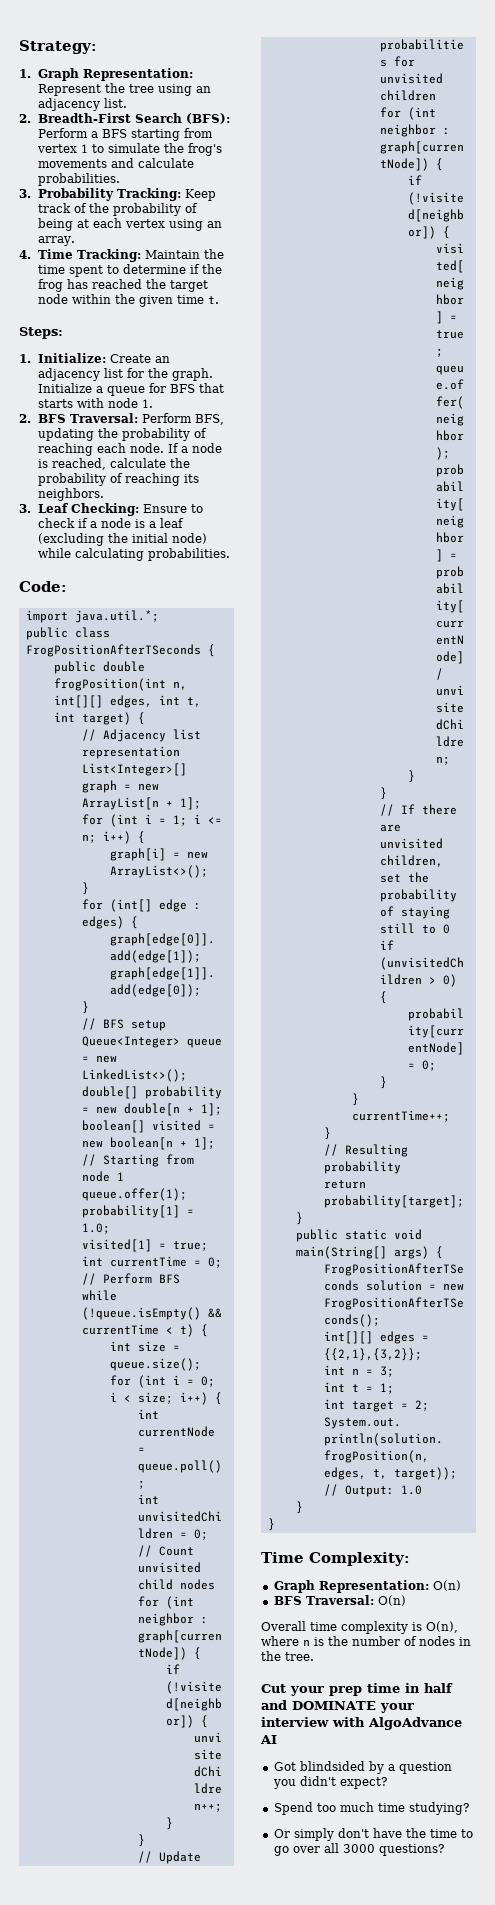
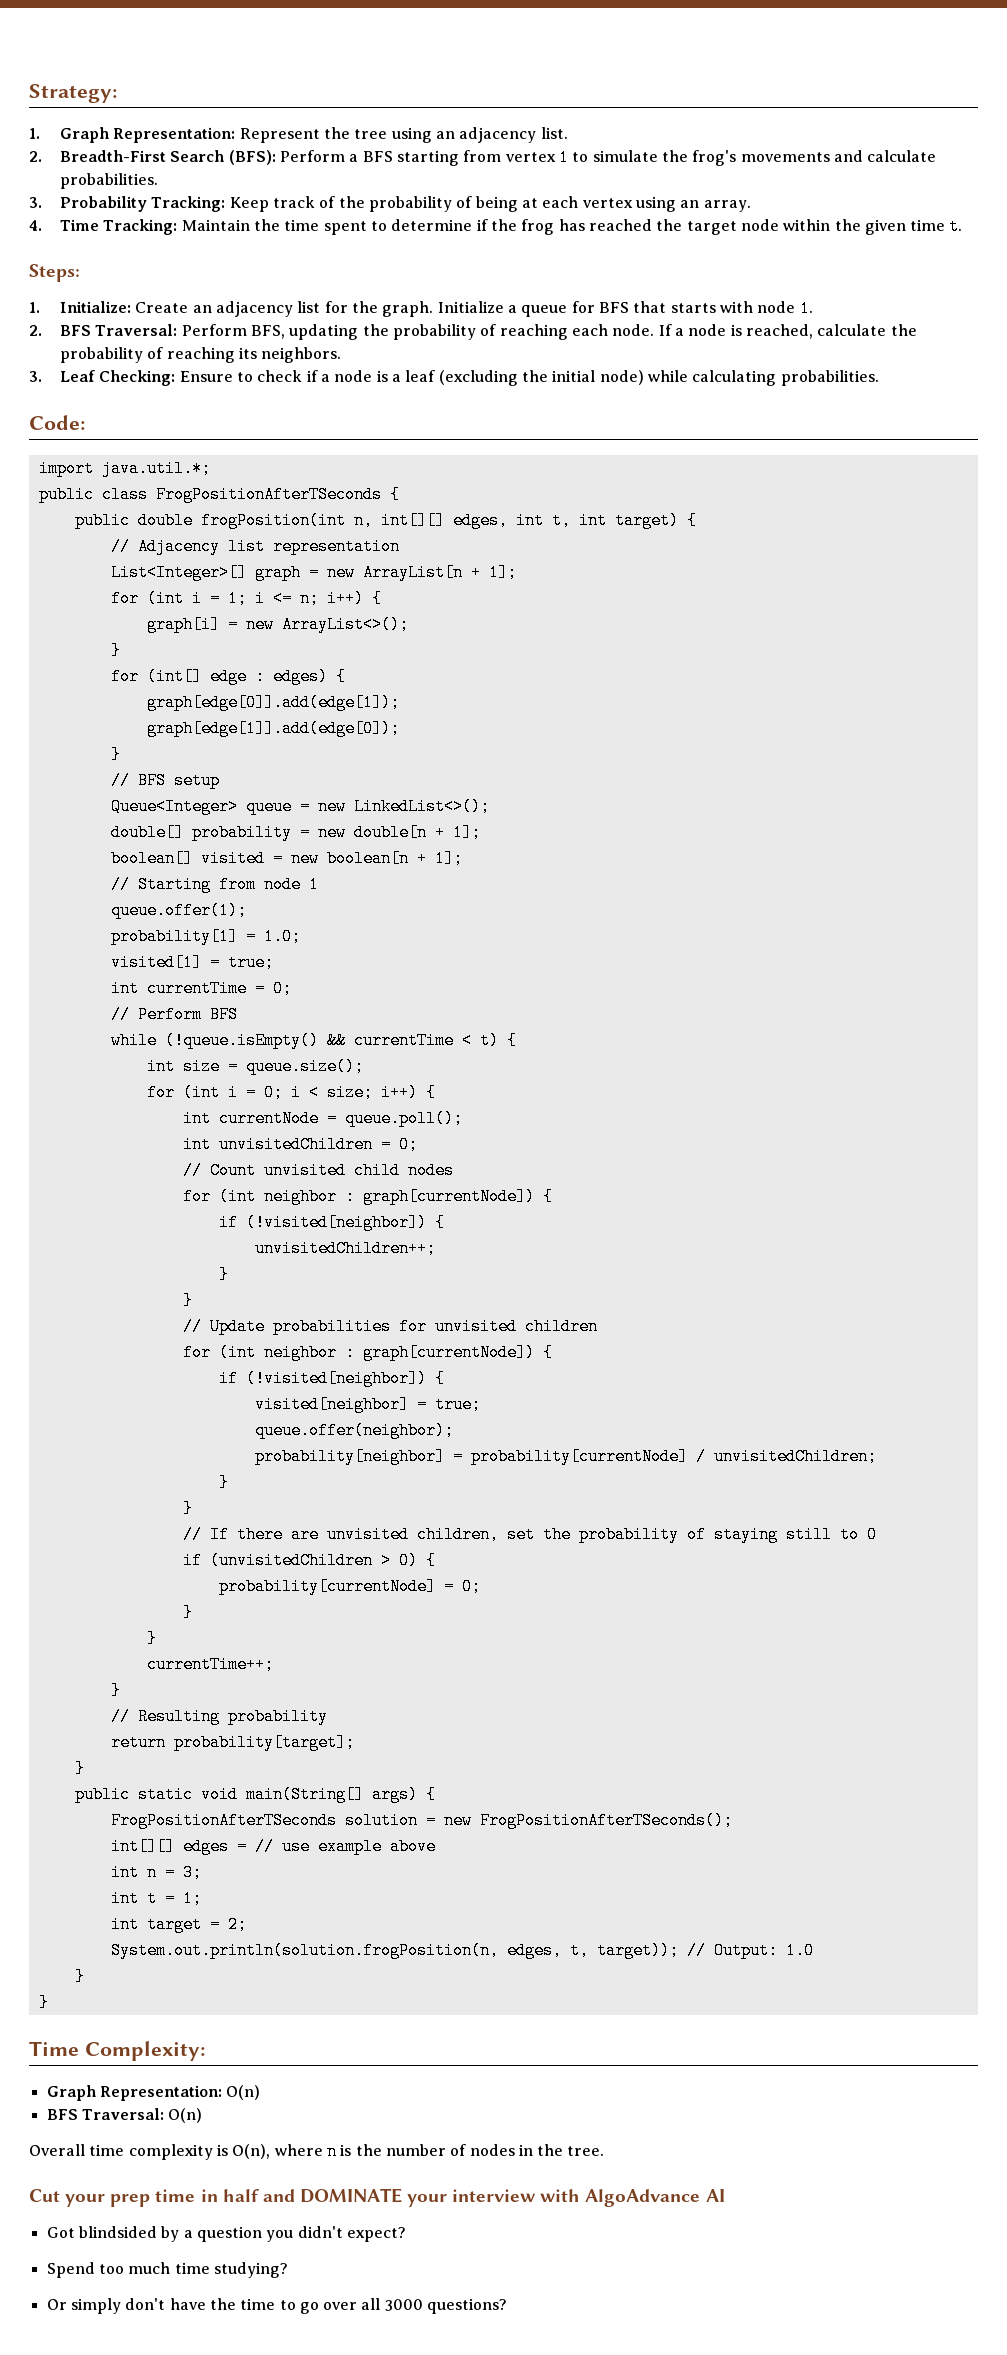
[323,1348,422,1361] {{2,1},{3,2}}; -> [254,1838,436,1855] // use example above

